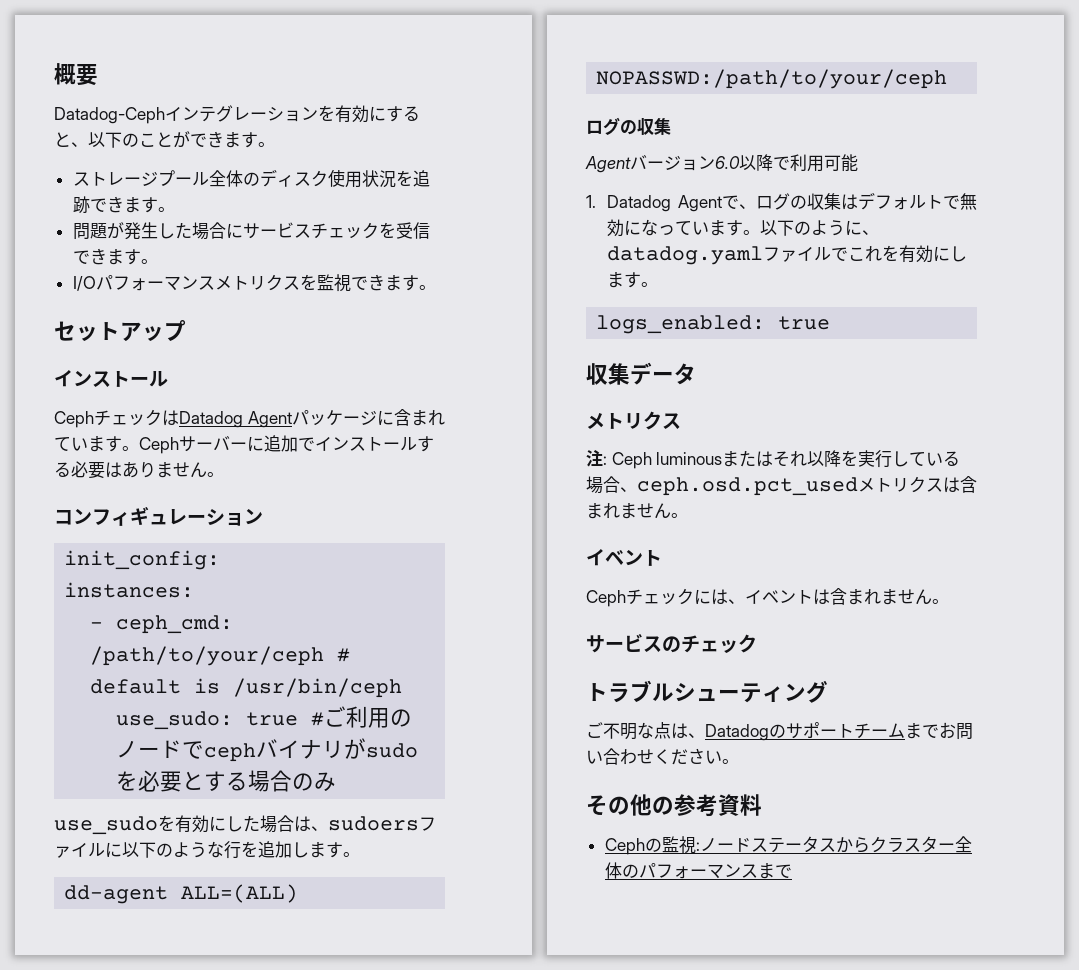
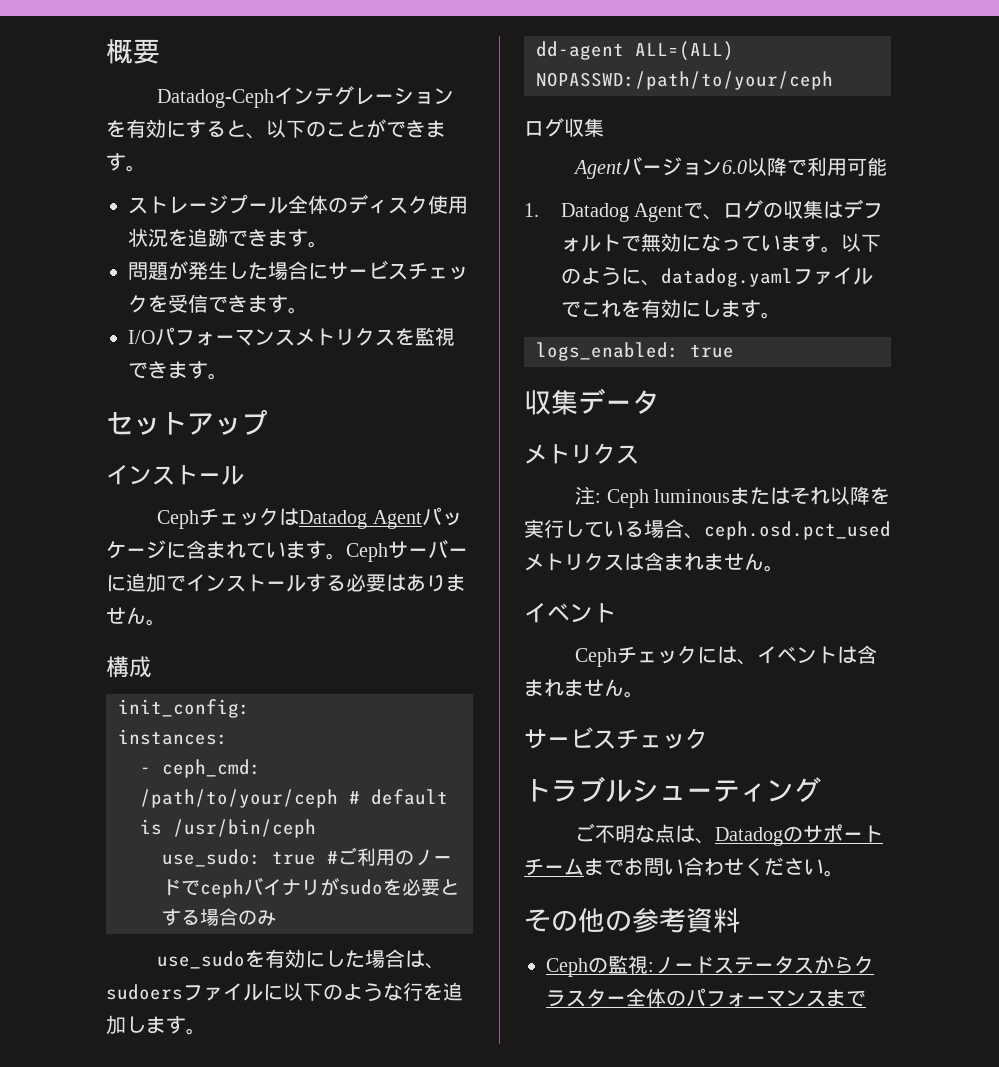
[54,507,263,526] コンフィギュレーション -> [106,656,152,678] 構成
[620,120,637,135] の -> (564, 127) none
[662,636,681,653] の -> (616, 739) none

